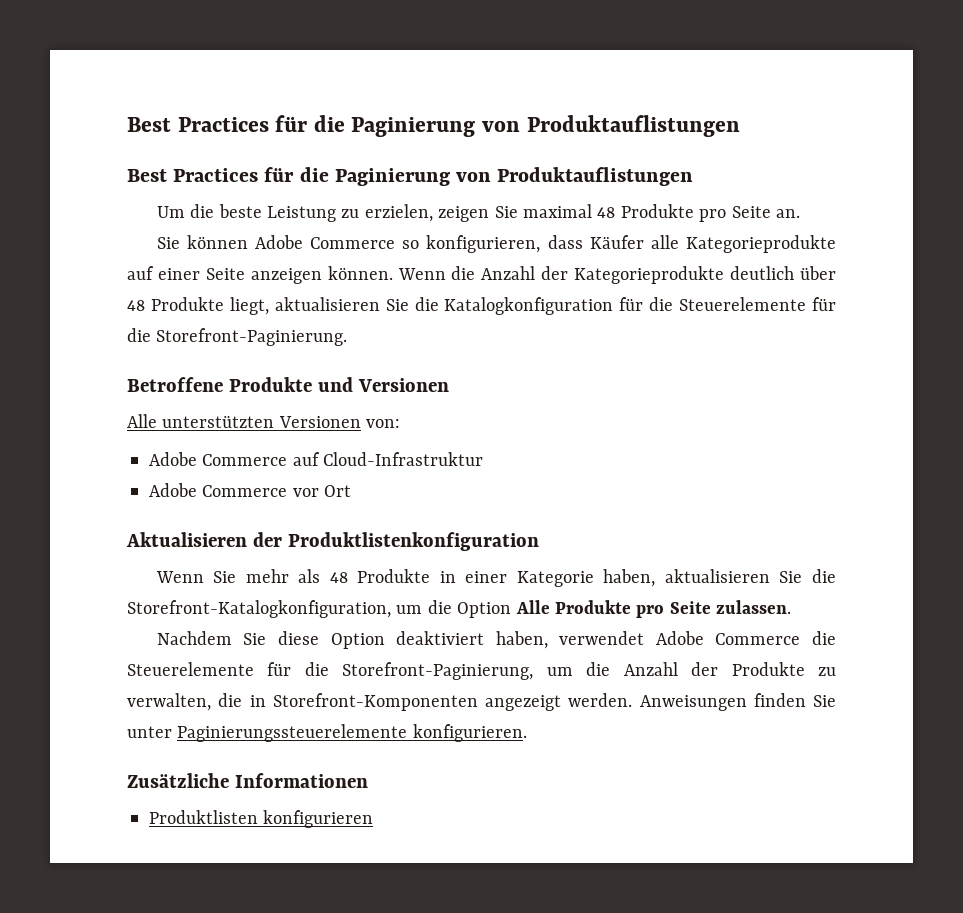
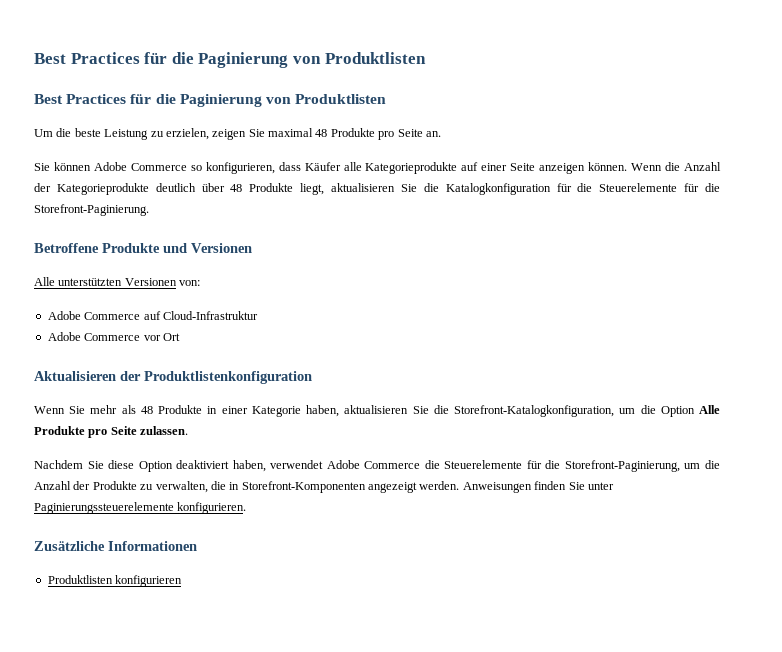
[127,115,740,137] [127,167,694,186] Best Practices für die Paginierung von Produktauflistungen // Best Practices für die Paginierung von Produktauflistungen -> [34,52,426,68] [34,94,387,107] Best Practices für die Paginierung von Produktlisten // Best Practices für die Paginierung von Produktlisten

